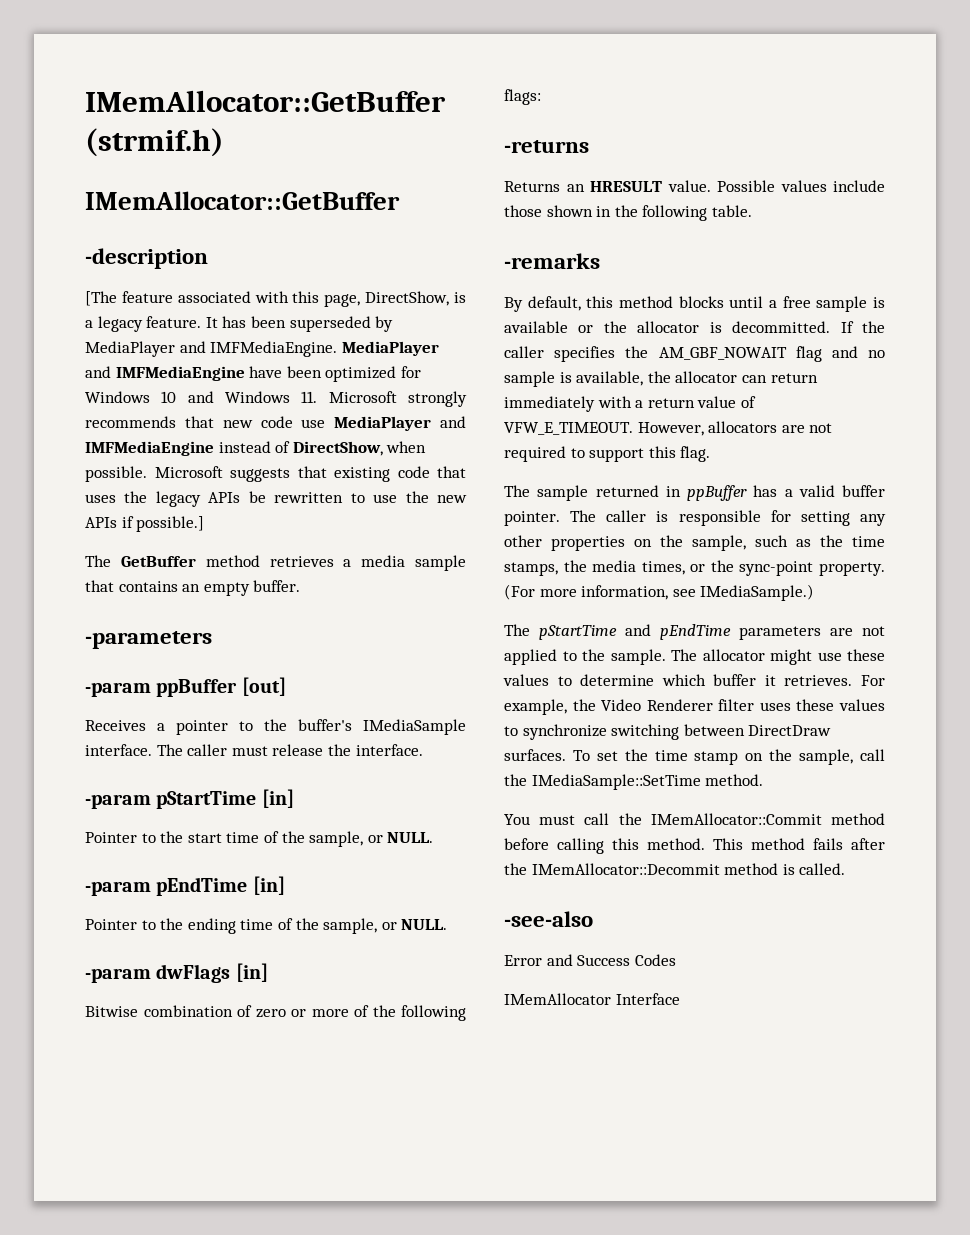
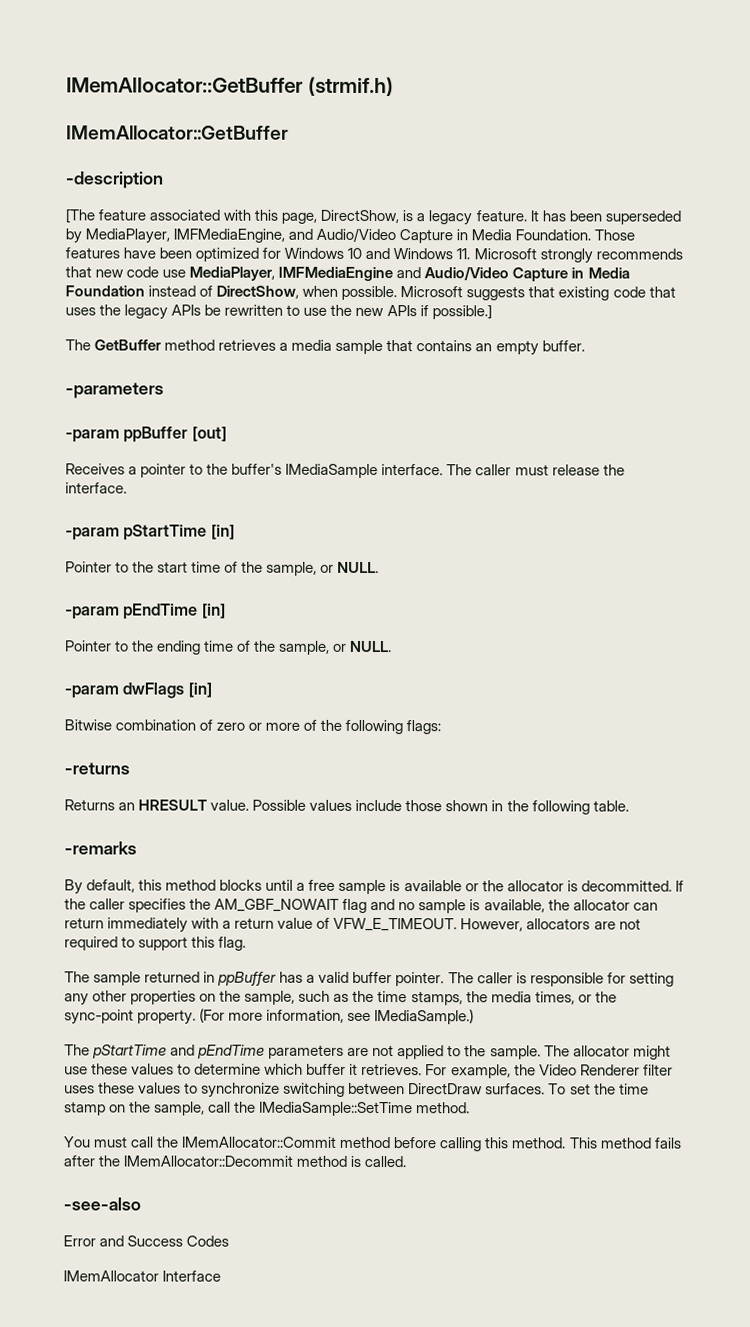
[85,341,439,357] [85,366,245,381] MediaPlayer and IMFMediaEngine. MediaPlayer and IMFMediaEngine -> [85,227,636,244] [65,247,120,259] MediaPlayer, IMFMediaEngine, and Audio/Video Capture in Media Foundation. Those features
[334,416,466,431] [85,441,214,456] MediaPlayer and IMFMediaEngine -> [189,266,630,282] [65,285,145,297] MediaPlayer, IMFMediaEngine and Audio/Video Capture in Media Foundation

